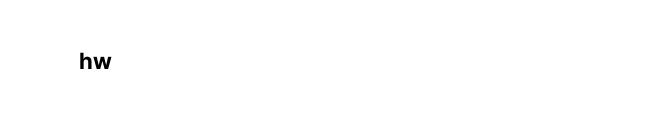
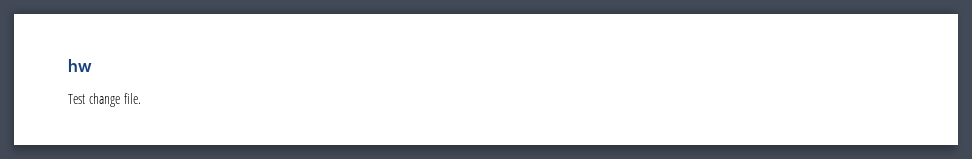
(112, 60) none -> [68,93,141,107] // Test change file.

